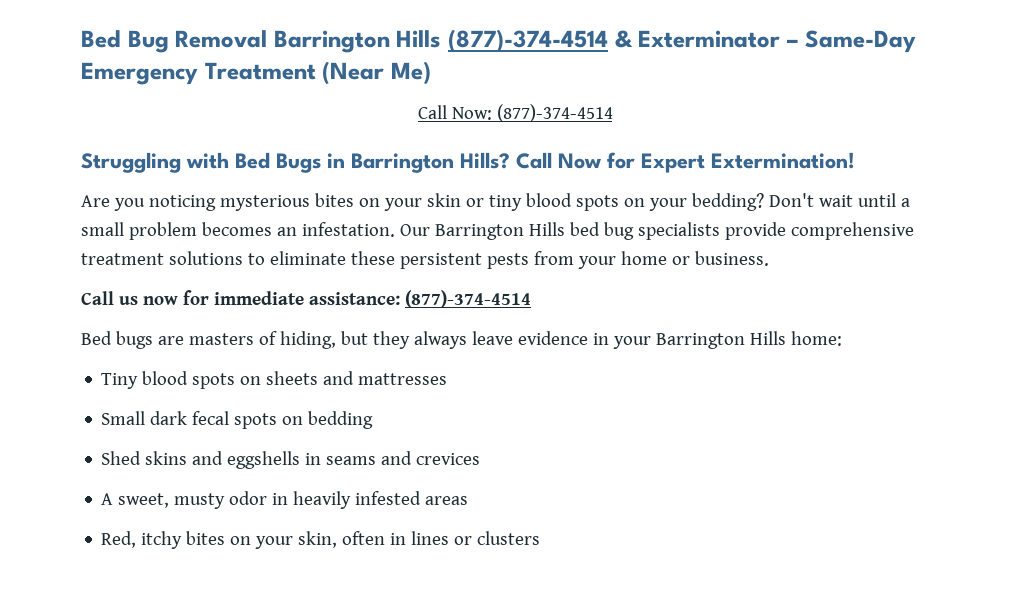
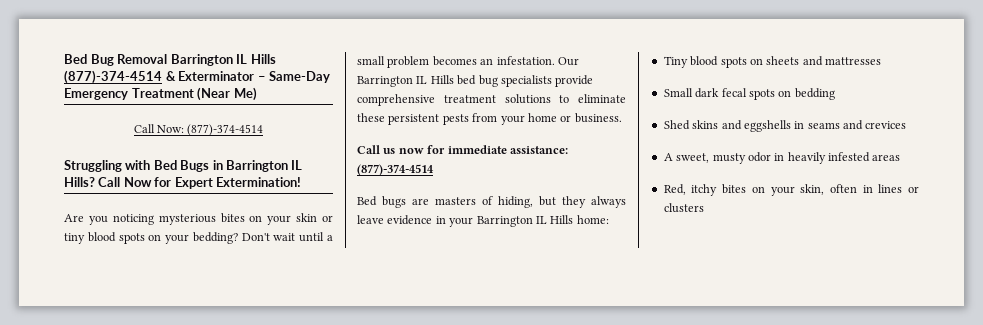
(390, 41) none -> [236,54,248,64] IL
(454, 163) none -> [291,160,303,170] IL
(524, 232) none -> [416,76,428,84] IL
(745, 341) none -> [535,216,547,224] IL

